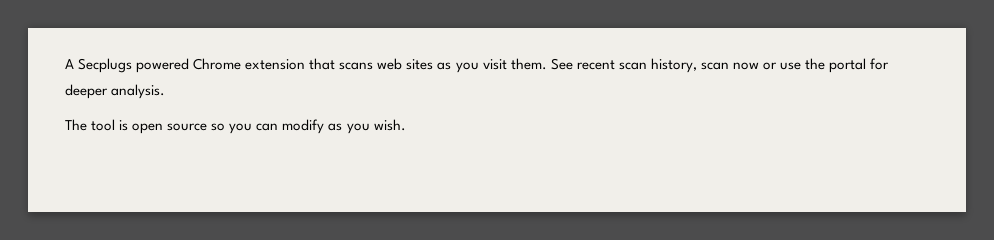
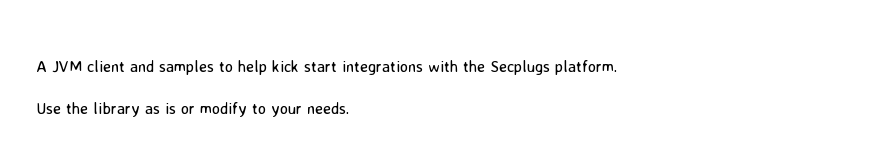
[78,58,890,73] [65,84,166,99] [65,119,406,134] Secplugs powered Chrome extension that scans web sites as you visit them. See recent scan history, scan now or use the portal for deeper analysis. // The tool is open source so you can modify as you wish. -> [52,60,617,75] [36,102,349,117] JVM client and samples to help kick start integrations with the Secplugs platform. // Use the library as is or modify to your needs.

